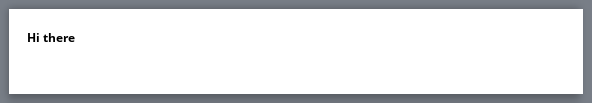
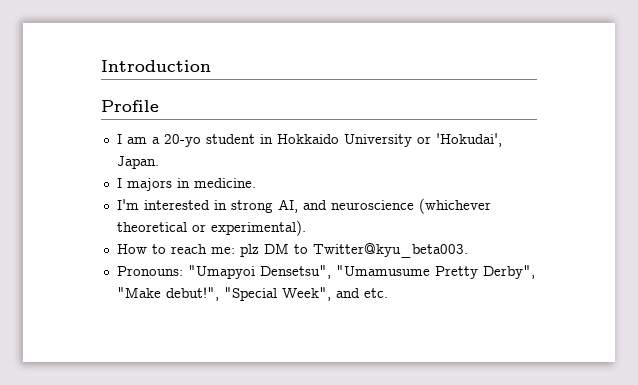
[27,33,76,42] Hi there -> [101,60,211,72] [101,100,159,112] [116,133,502,147] [116,156,159,169] [116,178,256,191] [116,198,491,214] [116,220,306,236] [116,243,468,258] [116,265,535,279] [116,287,388,301] Introduction // Profile // I am a 20-yo student in Hokkaido University or 'Hokudai', Japan. // I majors in medicine. // I'm interested in strong AI, and neuroscience (whichever theoretical or experimental). // How to reach me: plz DM to Twitter@kyu_beta003. // Pronouns: "Umapyoi Densetsu", "Umamusume Pretty Derby", "Make debut!", "Special Week", and etc.

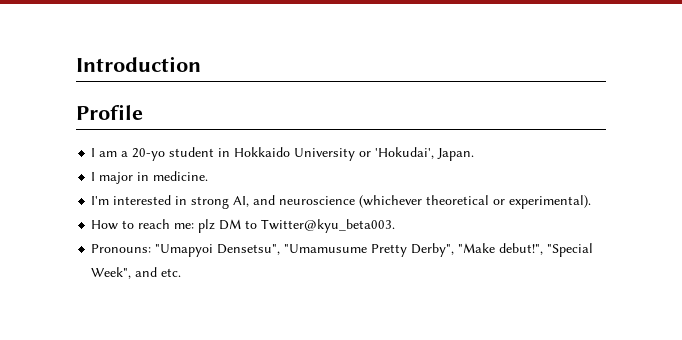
[126,178,172,191] majors -> [99,172,134,184] major

